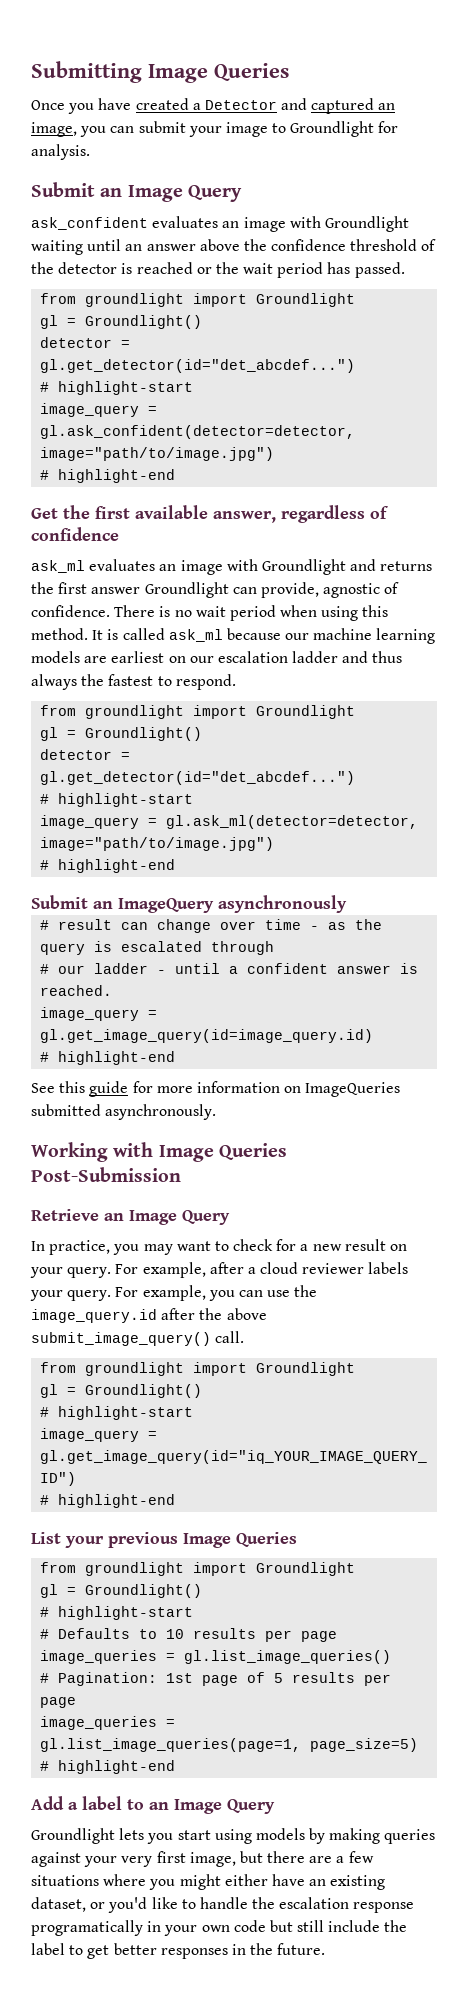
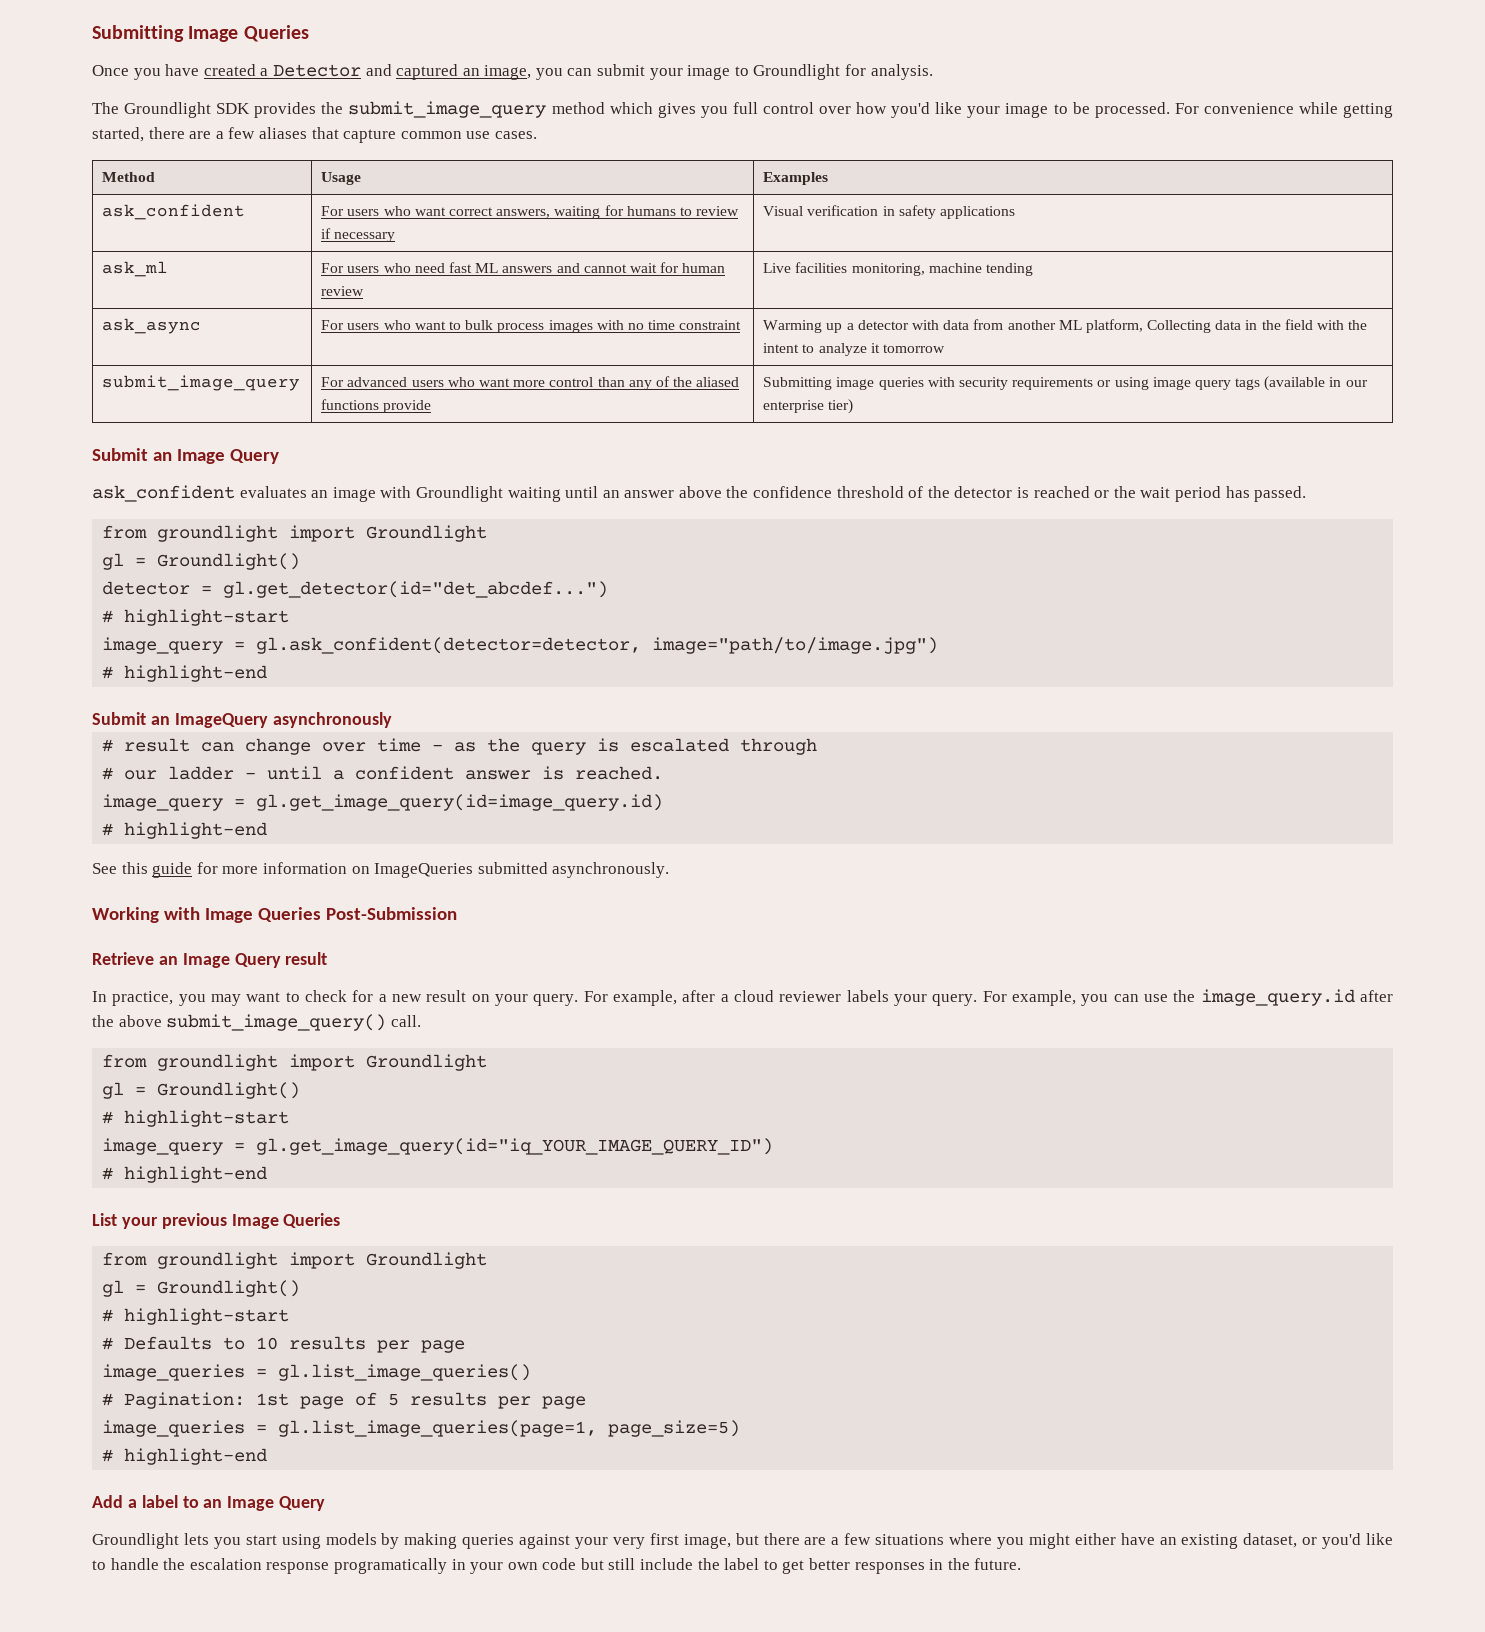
(90, 152) none -> [92,101,1394,118] [92,127,537,143] [102,172,156,182] [321,172,362,185] [763,172,829,185] [102,204,246,220] [321,205,740,219] [321,228,396,242] [763,205,1016,219] [102,261,169,277] [321,262,726,273] [321,286,365,296] [763,262,1034,276] [102,318,202,334] [321,320,742,333] [763,319,1368,333] [763,343,946,356] [102,375,301,391] [321,376,740,390] [321,399,432,413] [763,376,1368,391] [763,399,854,414] // The Groundlight SDK provides the submit_image_query method which gives you full control over how you'd like your image to be processed. For convenience while getting started, there are a few aliases that capture common use cases. // Method | Usage | Examples // ask_confident | For users who want correct answers, waiting for humans to review if necessary | Visual verification in safety applications // ask_ml | For users who need fast ML answers and cannot wait for human review | Live facilities monitoring, machine tending // ask_async | For users who want to bulk process images with no time constraint | Warming up a detector with data from another ML platform, Collecting data in the field with the intent to analyze it tomorrow // submit_image_query | For advanced users who want more control than any of the aliased functions provide | Submitting image queries with security requirements or using image query tags (available in our enterprise tier)
[31,505,389,523] [31,527,119,541] [31,559,433,575] [31,582,400,598] [31,605,389,621] [31,628,436,644] [31,651,403,663] [31,674,236,690] [40,705,356,719] [40,727,203,741] [40,749,131,760] [40,771,356,785] [40,793,194,807] [40,815,419,829] [40,837,275,851] [40,859,176,873] // Get the first available answer, regardless of confidence // ask_ml evaluates an image with Groundlight and returns the first answer Groundlight can provide, agnostic of confidence. There is no wait period when using this method. It is called ask_ml because our machine learning models are earliest on our escalation ladder and thus always the fastest to respond. // from groundlight import Groundlight // gl = Groundlight() // detector = gl.get_detector(id="det_abcdef...") // # highlight-start // image_query = gl.ask_ml(detector=detector, image="path/to/image.jpg") // # highlight-end -> (268, 673) none
(230, 1217) none -> [285,952,328,965] result

